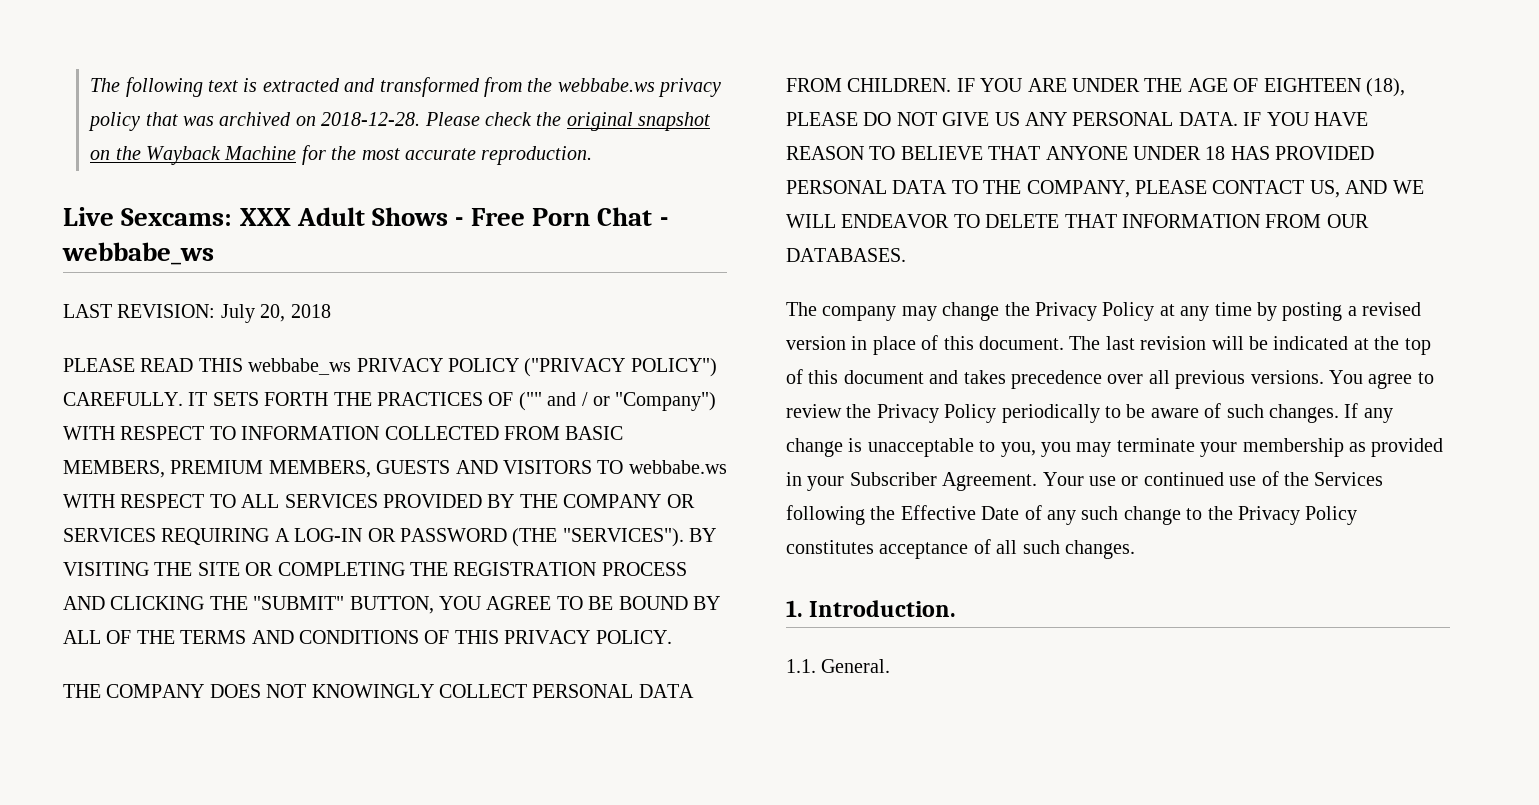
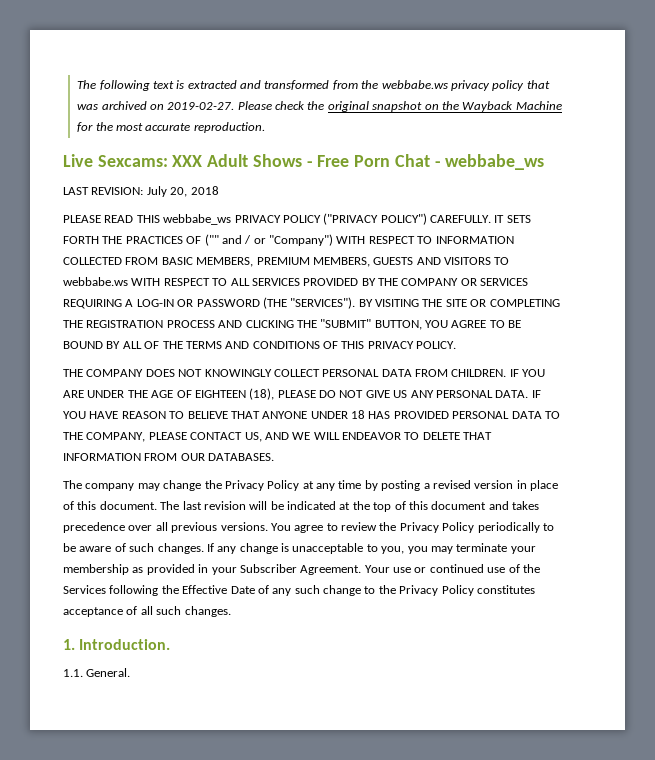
[321,112,421,126] 2018-12-28. -> [167,102,235,110] 2019-02-27.

